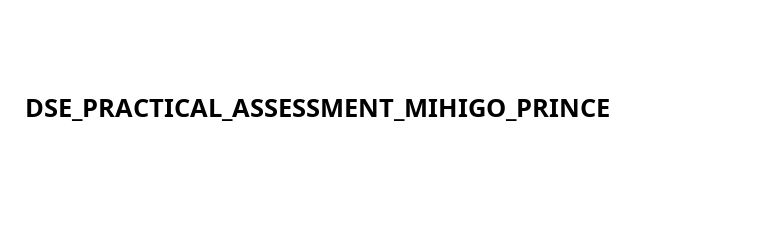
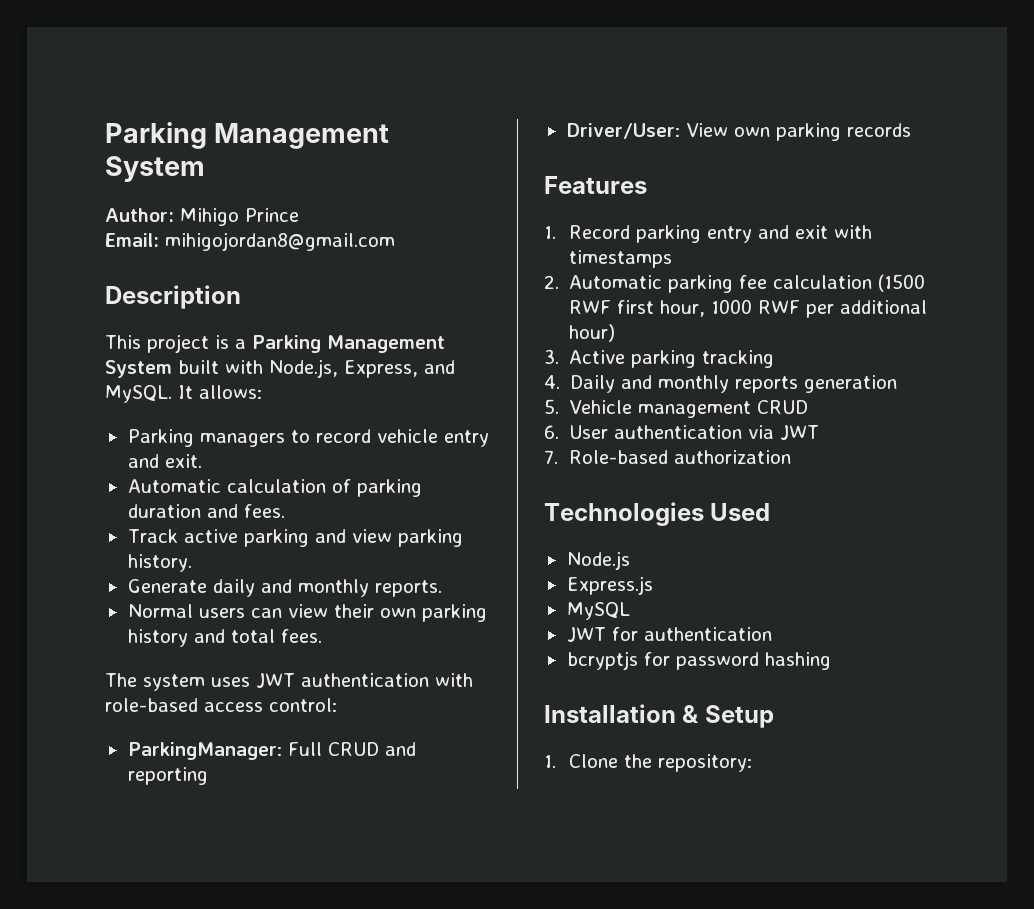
[25,99,610,121] DSE_PRACTICAL_ASSESSMENT_MIHIGO_PRINCE -> [105,122,390,149] [105,156,205,182] [105,208,299,226] [105,232,395,251] [105,285,241,309] [105,334,445,353] [105,359,455,378] [105,385,262,403] [127,429,489,447] [127,454,202,468] [127,479,422,497] [127,504,285,518] [127,529,463,547] [127,554,192,572] [127,579,442,597] [127,604,487,622] [127,629,322,647] [105,673,473,691] [105,698,337,712] [127,742,416,760] [127,767,208,785] [566,123,911,141] [544,176,647,194] [544,225,873,243] [569,250,673,268] [544,274,926,293] [569,299,928,318] [569,324,616,342] [544,349,775,368] [544,375,898,393] [544,399,809,418] [544,425,820,440] [544,450,792,464] [544,502,771,526] [566,551,630,570] [566,576,653,595] [566,602,630,620] [566,627,772,642] [566,651,831,670] [544,704,774,728] [544,754,753,772] Parking Management System // Author: Mihigo Prince // Email: mihigojordan8@gmail.com // Description // This project is a Parking Management System built with Node.js, Express, and MySQL. It allows: // Parking managers to record vehicle entry and exit. // Automatic calculation of parking duration and fees. // Track active parking and view parking history. // Generate daily and monthly reports. // Normal users can view their own parking history and total fees. // The system uses JWT authentication with role-based access control: // ParkingManager: Full CRUD and reporting // Driver/User: View own parking records // Features // 1. Record parking entry and exit with timestamps // 2. Automatic parking fee calculation (1500 RWF first hour, 1000 RWF per additional hour) // 3. Active parking tracking // 4. Daily and monthly reports generation // 5. Vehicle management CRUD // 6. User authentication via JWT // 7. Role-based authorization // Technologies Used // Node.js // Express.js // MySQL // JWT for authentication // bcryptjs for password hashing // Installation & Setup // 1. Clone the repository:

